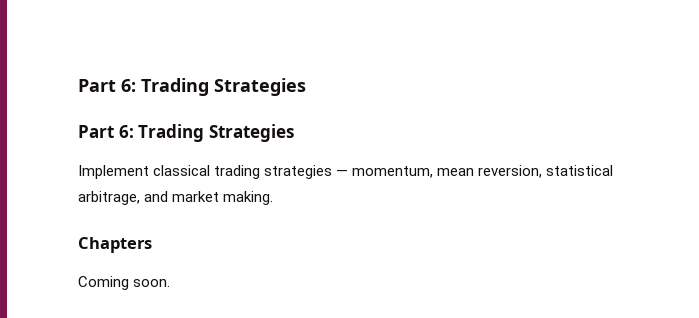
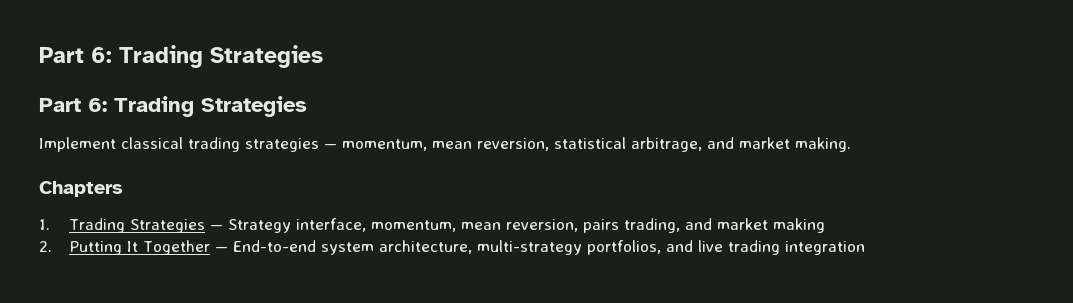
[78,276,171,290] Coming soon. -> [39,218,825,233] [39,240,865,255] 1. Trading Strategies — Strategy interface, momentum, mean reversion, pairs trading, and market making // 2. Putting It Together — End-to-end system architecture, multi-strategy portfolios, and live trading integration

